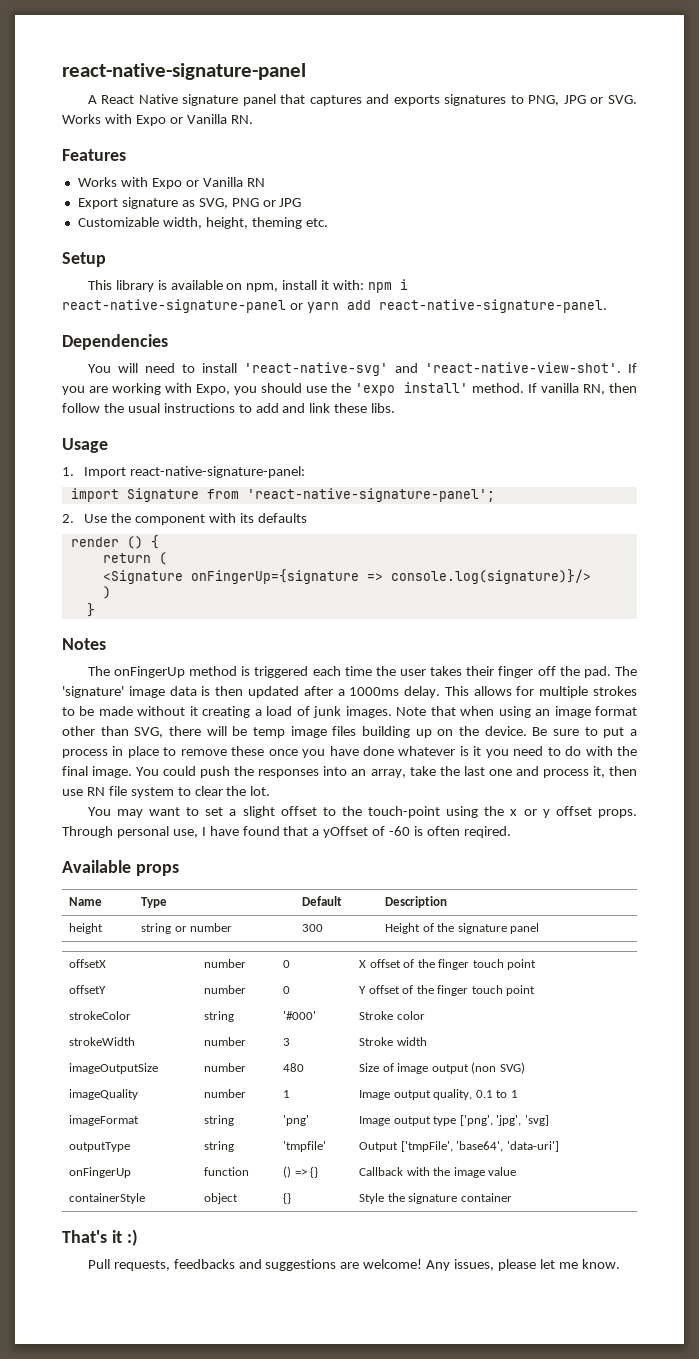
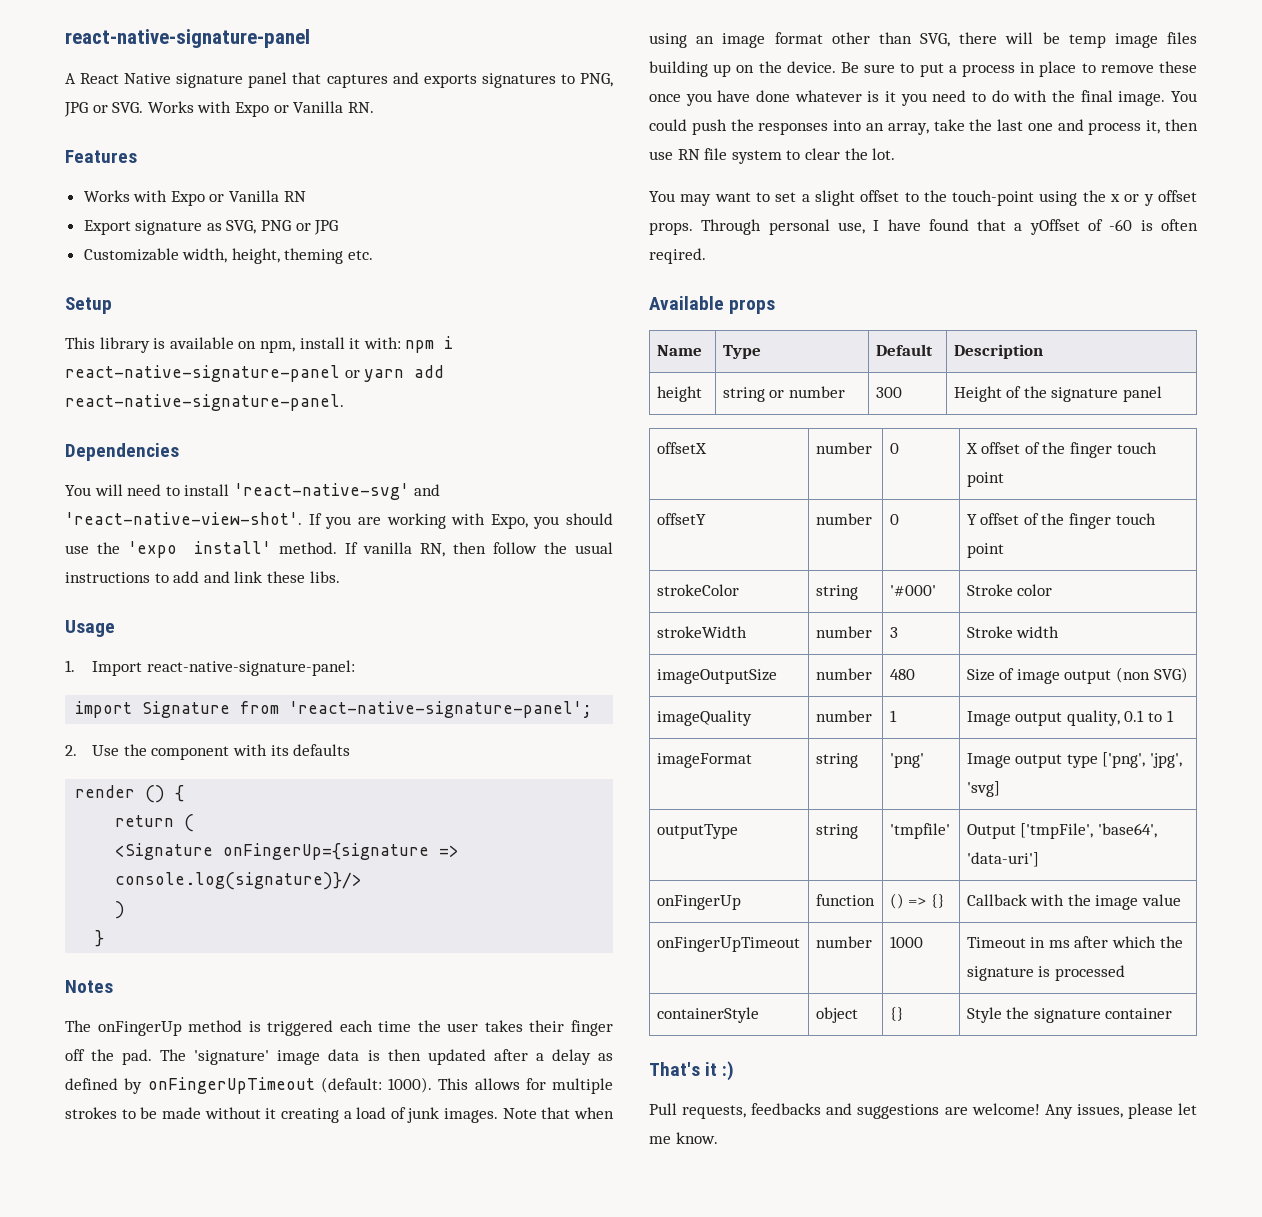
[349,686,441,698] 1000ms delay. -> [551,1049,614,1065] [65,1077,432,1094] delay as defined by onFingerUpTimeout (default: 1000).
(517, 1171) none -> [656,937,800,952] [815,936,872,948] [889,936,923,948] [966,936,1183,948] [966,965,1125,981] // onFingerUpTimeout | number | 1000 | Timeout in ms after which the signature is processed

